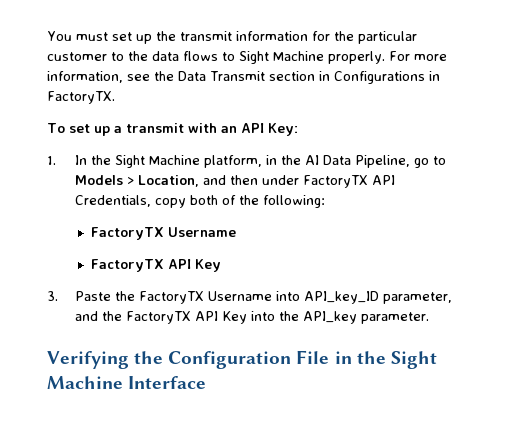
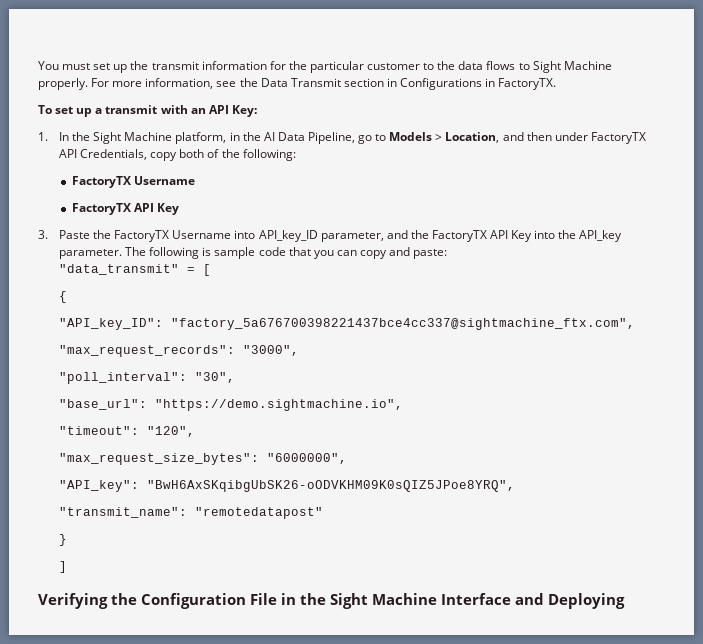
(430, 318) none -> [125,247,448,259] [59,264,212,276] [59,291,68,303] [59,318,636,330] [59,345,300,357] [59,372,236,384] [59,399,404,411] [59,426,196,437] [59,453,348,465] [59,480,516,492] [59,507,324,519] [59,534,68,546] [59,561,68,573] The following is sample code that you can copy and paste: // "data_transmit" = [ // { // "API_key_ID": "factory_5a676700398221437bce4cc337@sightmachine_ftx.com", // "max_request_records": "3000", // "poll_interval": "30", // "base_url": "https://demo.sightmachine.io", // "timeout": "120", // "max_request_size_bytes": "6000000", // "API_key": "BwH6AxSKqibgUbSK26-oODVKHM09K0sQIZ5JPoe8YRQ", // "transmit_name": "remotedatapost" // } // ]
(207, 382) none -> [515,593,625,609] and Deploying

